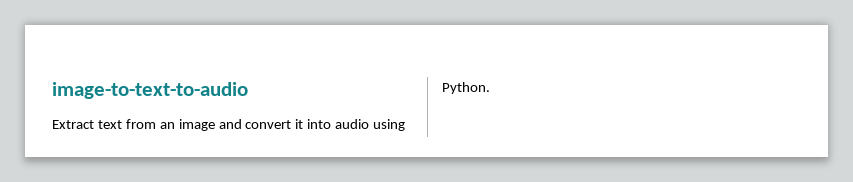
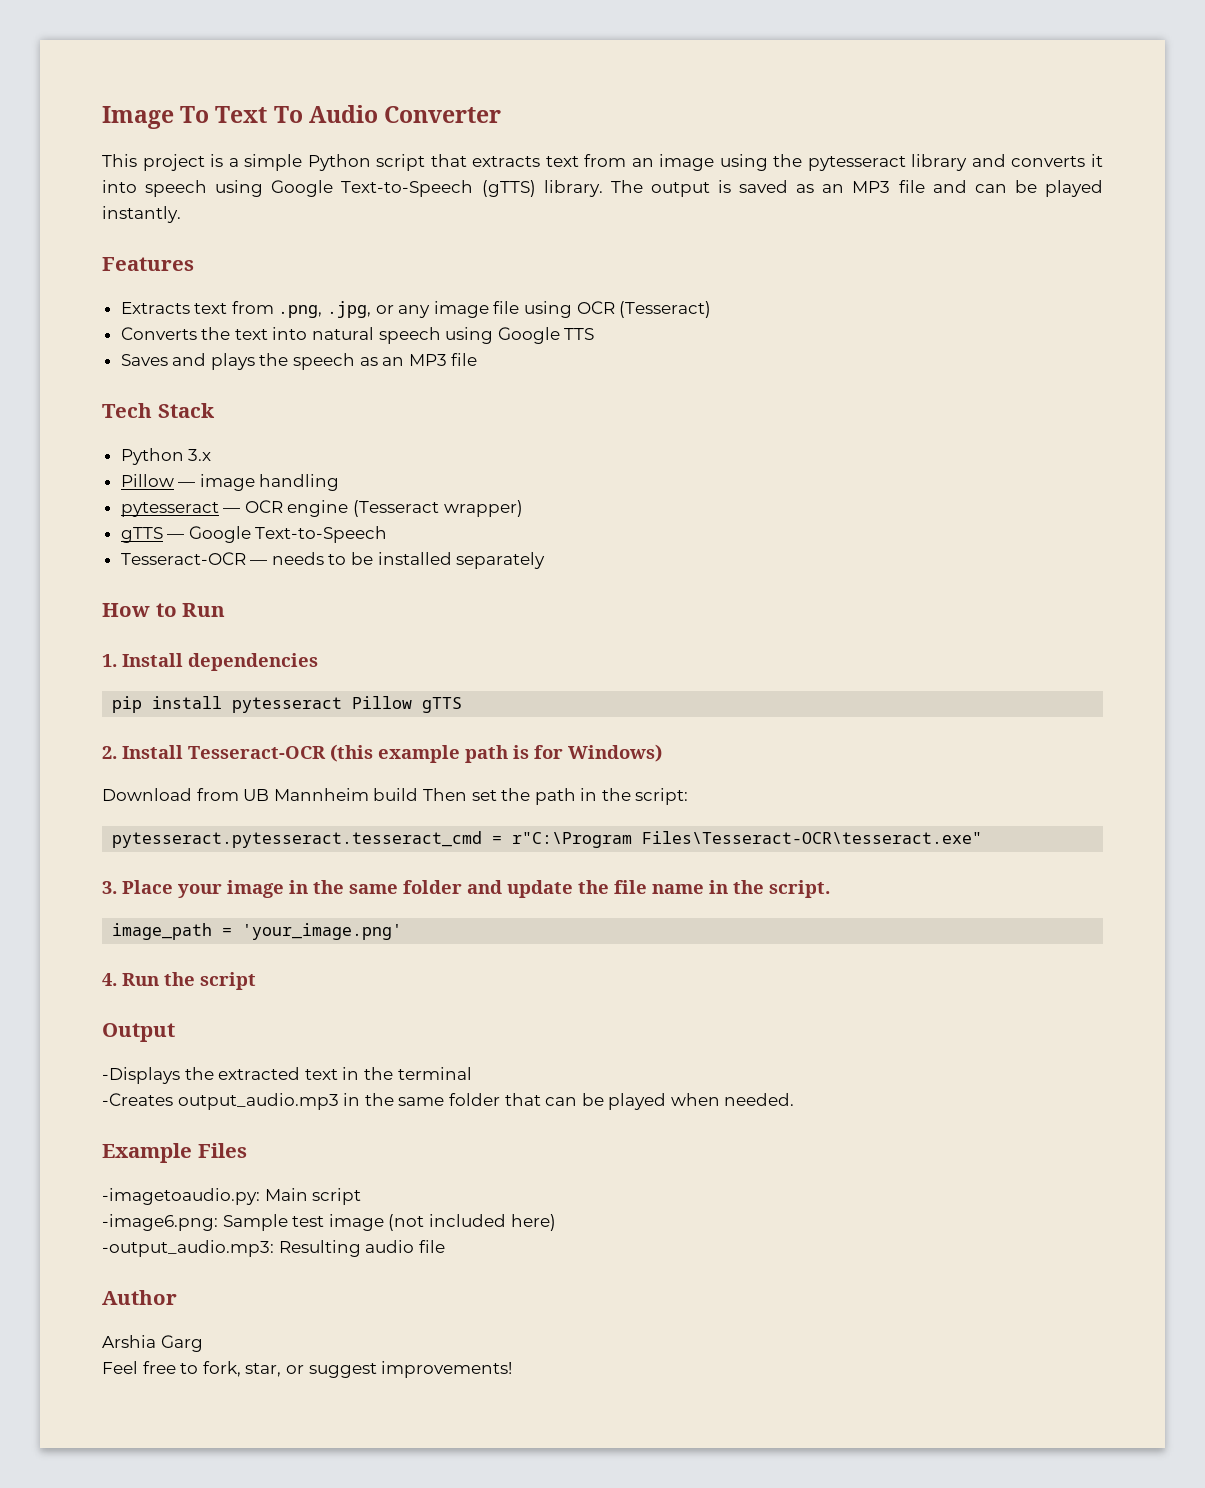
[52,82,248,99] [52,119,406,131] [442,82,490,94] image-to-text-to-audio // Extract text from an image and convert it into audio using Python. -> [102,105,502,129] [102,154,1103,171] [102,180,1103,197] [102,206,181,223] [102,257,194,271] [120,301,712,318] [120,327,595,344] [120,353,478,370] [102,403,215,418] [120,448,212,465] [120,474,340,491] [120,500,523,517] [120,526,388,543] [120,552,546,569] [102,603,226,617] [102,653,318,671] [112,696,463,713] [102,744,662,763] [102,788,689,805] [112,831,983,848] [102,880,830,898] [112,923,403,940] [102,972,256,990] [102,1023,175,1042] [102,1067,472,1084] [102,1093,795,1110] [102,1143,247,1163] [102,1188,362,1205] [102,1214,556,1231] [102,1240,445,1257] [102,1290,177,1305] [102,1335,203,1352] [102,1361,513,1378] Image To Text To Audio Converter // This project is a simple Python script that extracts text from an image using the pytesseract library and converts it into speech using Google Text-to-Speech (gTTS) library. The output is saved as an MP3 file and can be played instantly. // Features // Extracts text from .png, .jpg, or any image file using OCR (Tesseract) // Converts the text into natural speech using Google TTS // Saves and plays the speech as an MP3 file // Tech Stack // Python 3.x // Pillow — image handling // pytesseract — OCR engine (Tesseract wrapper) // gTTS — Google Text-to-Speech // Tesseract-OCR — needs to be installed separately // How to Run // 1. Install dependencies // pip install pytesseract Pillow gTTS // 2. Install Tesseract-OCR (this example path is for Windows) // Download from UB Mannheim build Then set the path in the script: // pytesseract.pytesseract.tesseract_cmd = r"C:\Program Files\Tesseract-OCR\tesseract.exe" // 3. Place your image in the same folder and update the file name in the script. // image_path = 'your_image.png' // 4. Run the script // Output // -Displays the extracted text in the terminal // -Creates output_audio.mp3 in the same folder that can be played when needed. // Example Files // -imagetoaudio.py: Main script // -image6.png: Sample test image (not included here) // -output_audio.mp3: Resulting audio file // Author // Arshia Garg // Feel free to fork, star, or suggest improvements!

